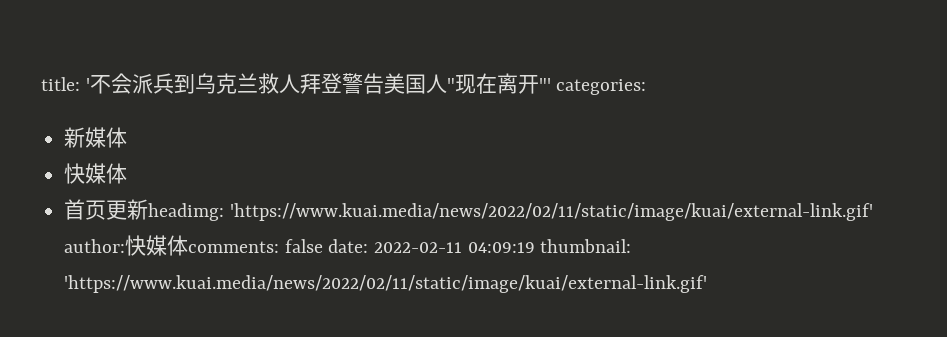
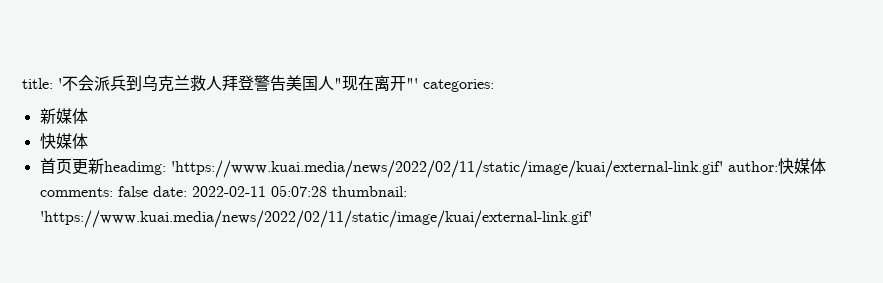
[467,242,535,253] 04:09:19 -> [270,185,327,197] 05:07:28

